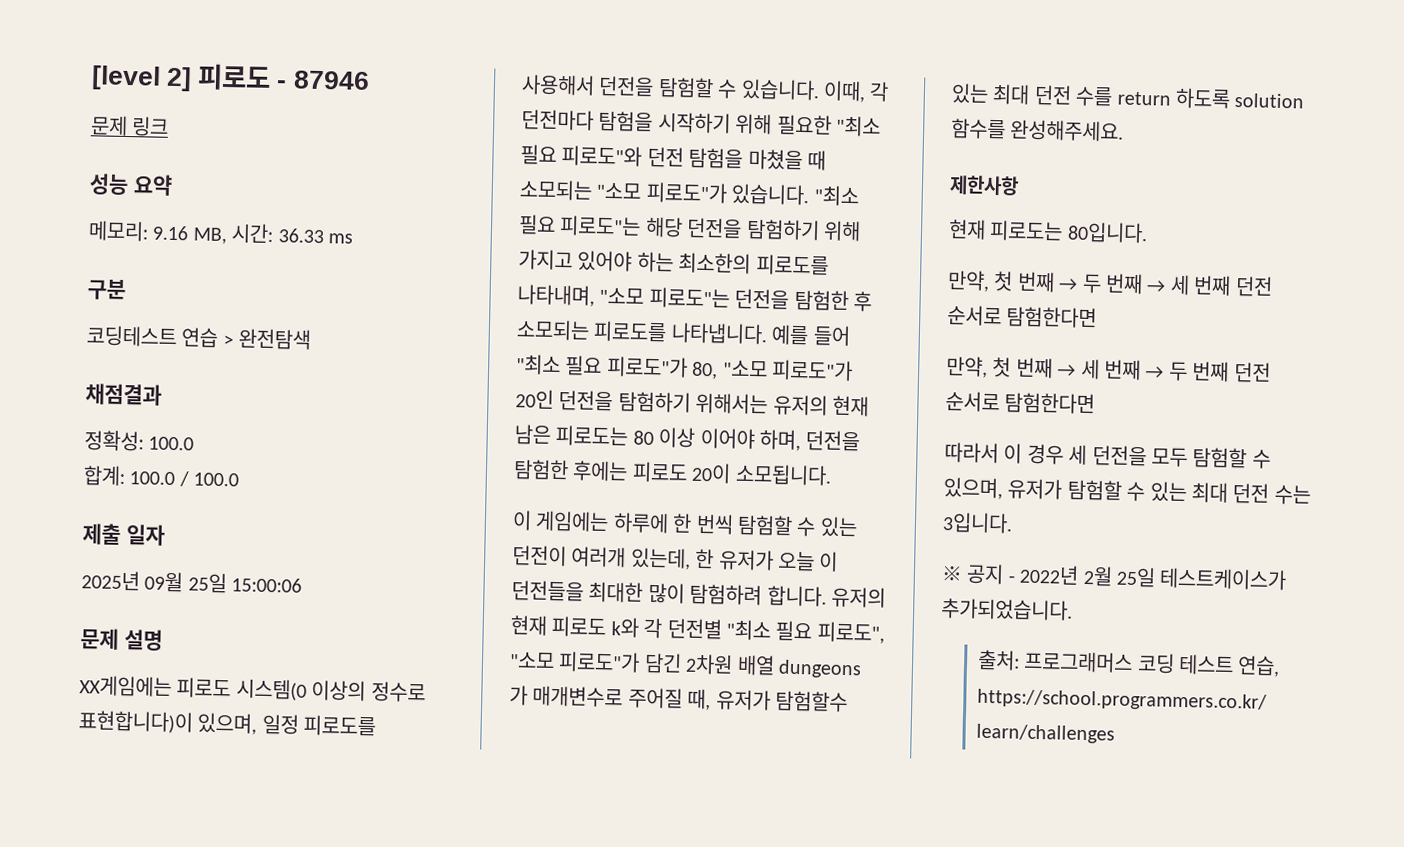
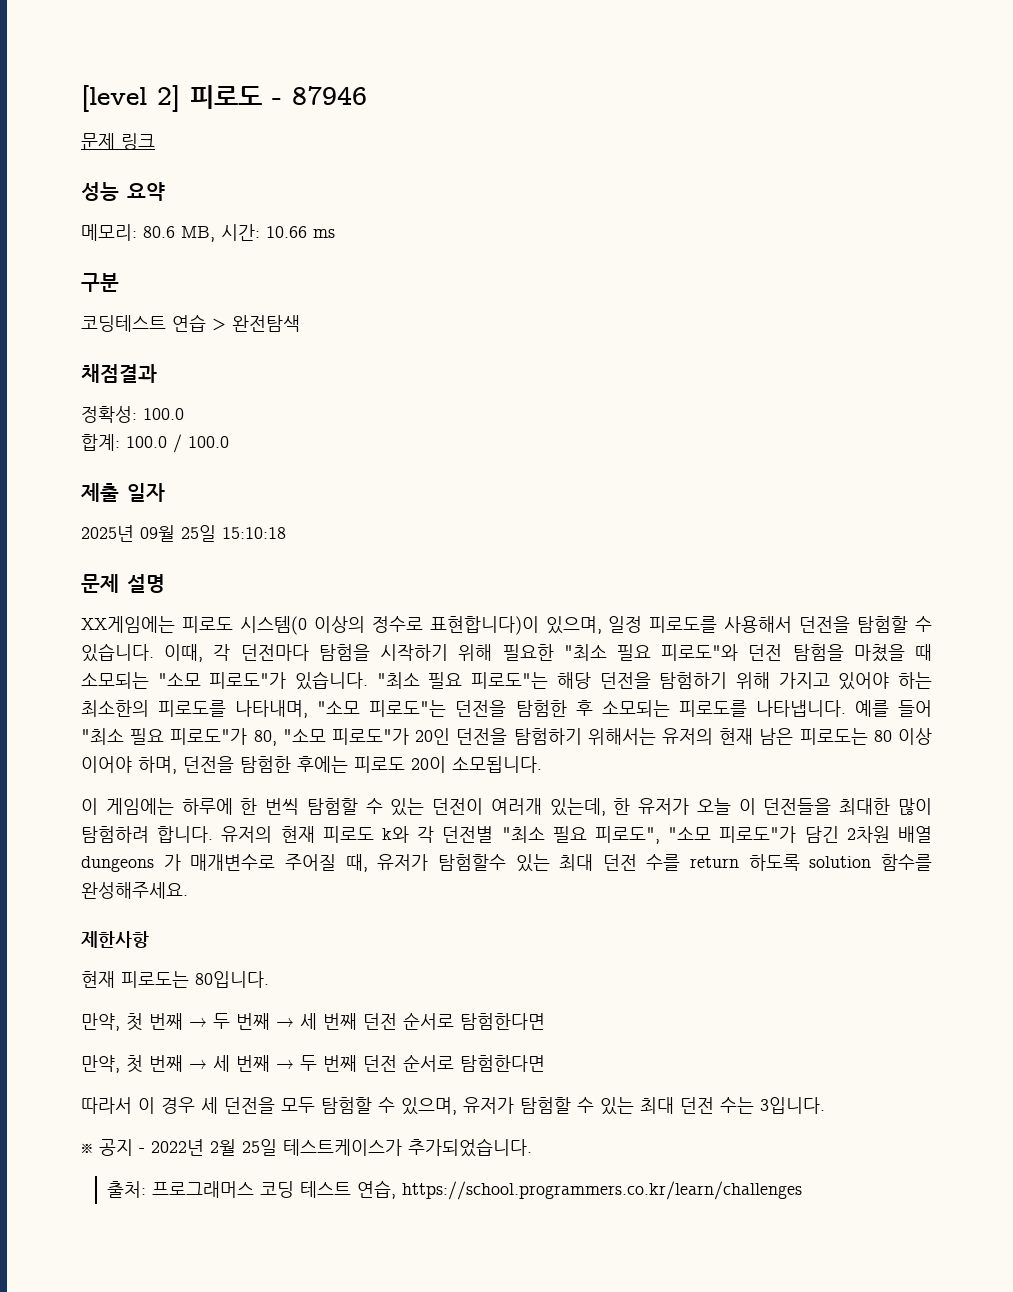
[152,225,189,241] 9.16 -> [143,226,175,238] 80.6
[277,228,324,244] 36.33 -> [266,226,307,238] 10.66
[231,577,303,593] 15:00:06 -> [222,527,286,539] 15:10:18

